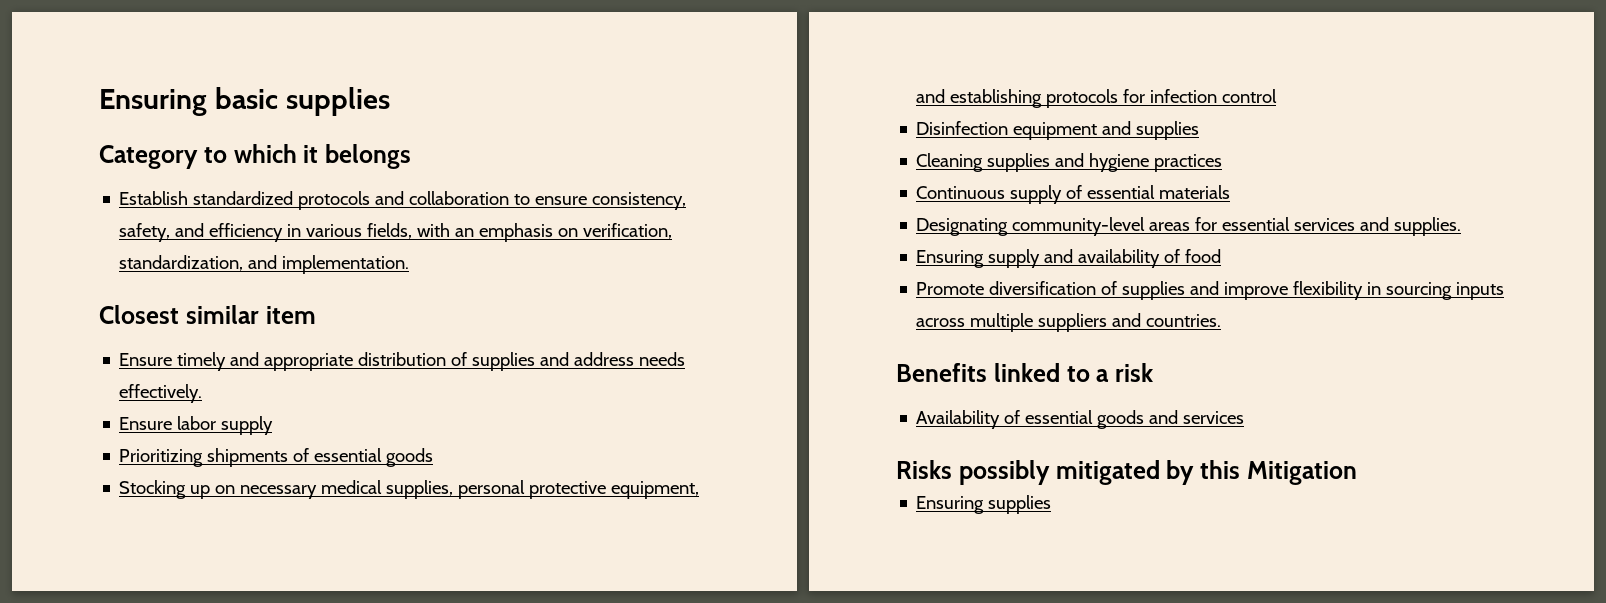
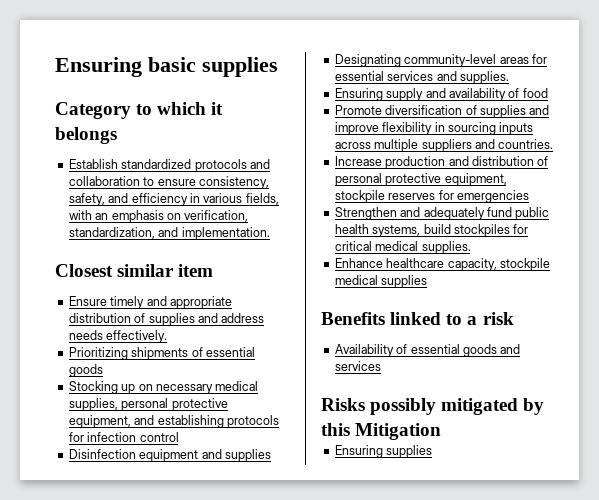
[119,416,274,435] // Ensure labor supply -> (168, 336) none
[916,153,1223,172] [916,185,1231,204] // Cleaning supplies and hygiene practices // Continuous supply of essential materials -> (271, 455) none
(1222, 320) none -> [334,156,549,169] [334,173,507,186] [334,190,529,203] [334,207,550,220] [334,224,529,237] [334,241,471,254] [334,258,550,271] [334,275,428,288] // Increase production and distribution of personal protective equipment, stockpile reserves for emergencies // Strengthen and adequately fund public health systems, build stockpiles for critical medical supplies. // Enhance healthcare capacity, stockpile medical supplies

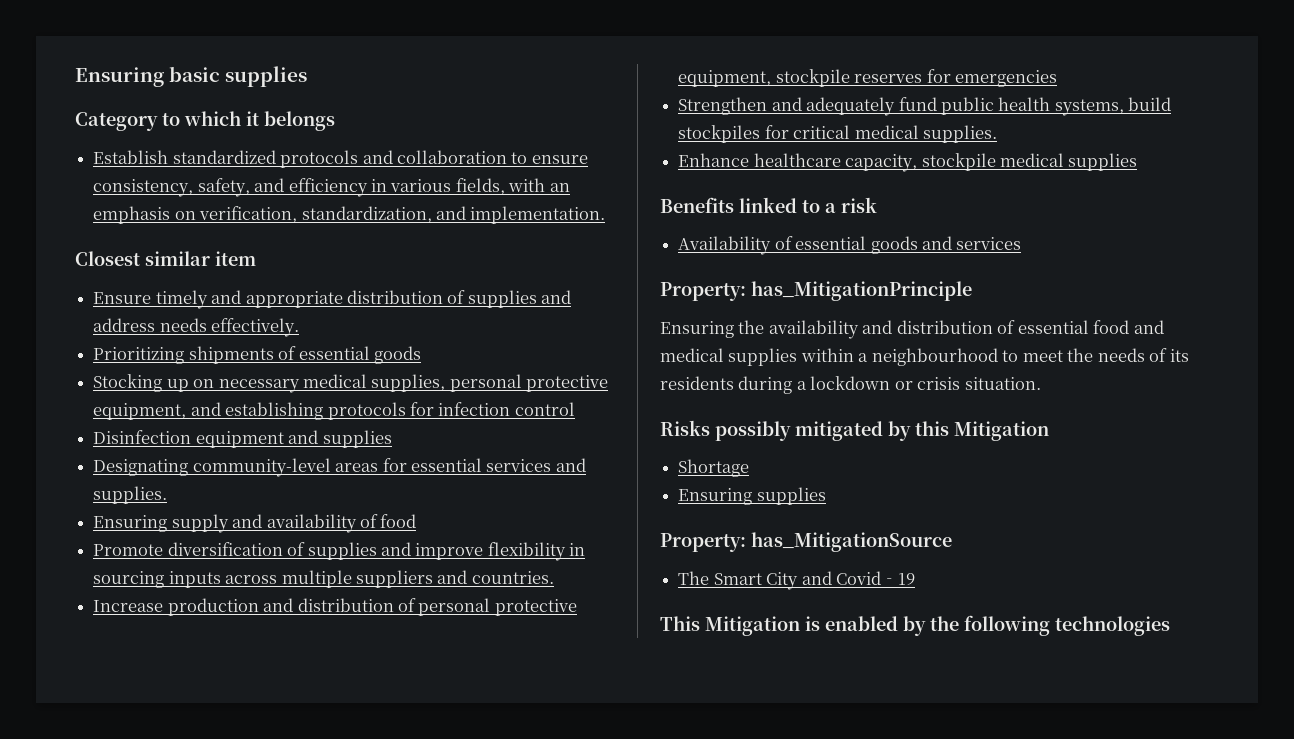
(381, 366) none -> [660,281,972,301] [660,320,1164,339] [660,348,1189,366] [660,376,1041,394] // Property: has_MitigationPrinciple // Ensuring the availability and distribution of essential food and medical supplies within a neighbourhood to meet the needs of its residents during a lockdown or crisis situation.
(442, 431) none -> [678,459,750,477] // Shortage
(433, 451) none -> [660,532,952,552] [678,571,915,590] [660,615,1170,636] // Property: has_MitigationSource // The Smart City and Covid‐19 // This Mitigation is enabled by the following technologies

